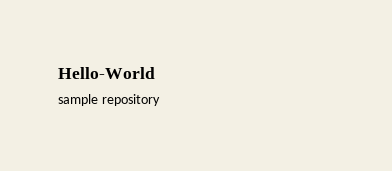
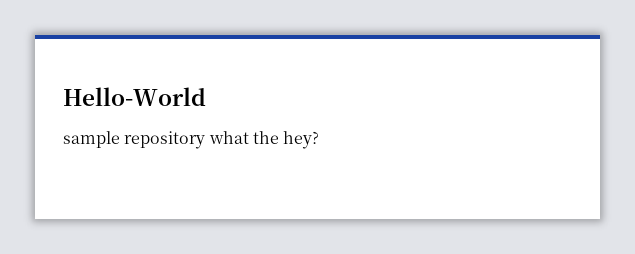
(160, 100) none -> [208,131,320,149] what the hey?

